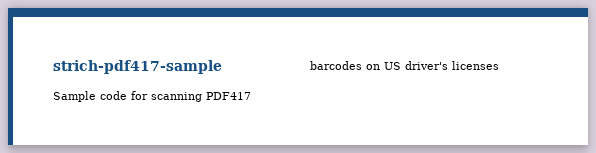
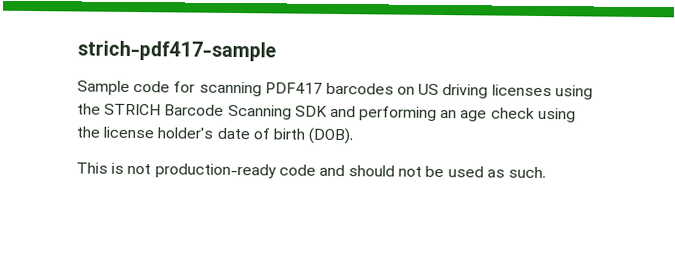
[405,61,499,70] driver's licenses -> [442,84,593,100] [77,103,576,123] [76,126,355,145] [76,162,547,179] driving licenses using the STRICH Barcode Scanning SDK and performing an age check using the license holder's date of birth (DOB). // This is not production-ready code and should not be used as such.

